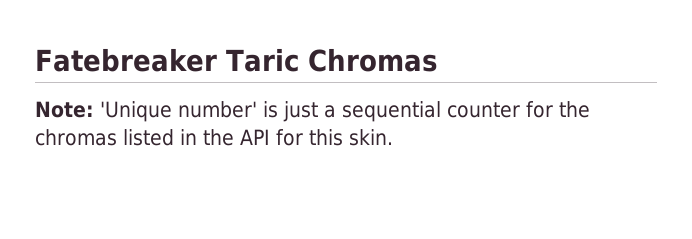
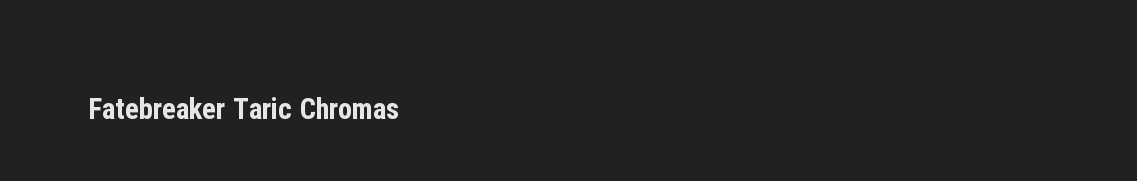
[35,101,590,122] [35,129,393,146] // Note: 'Unique number' is just a sequential counter for the chromas listed in the API for this skin. -> (399, 108) none

